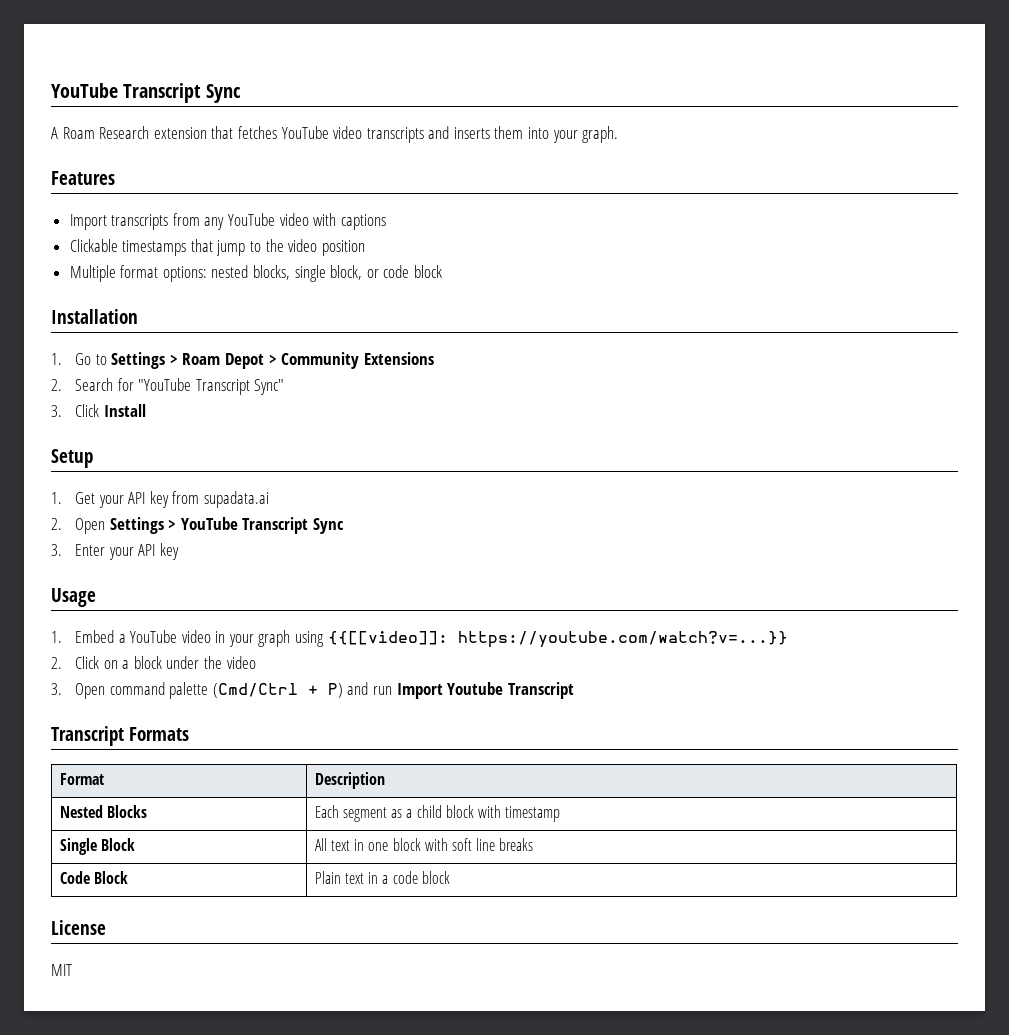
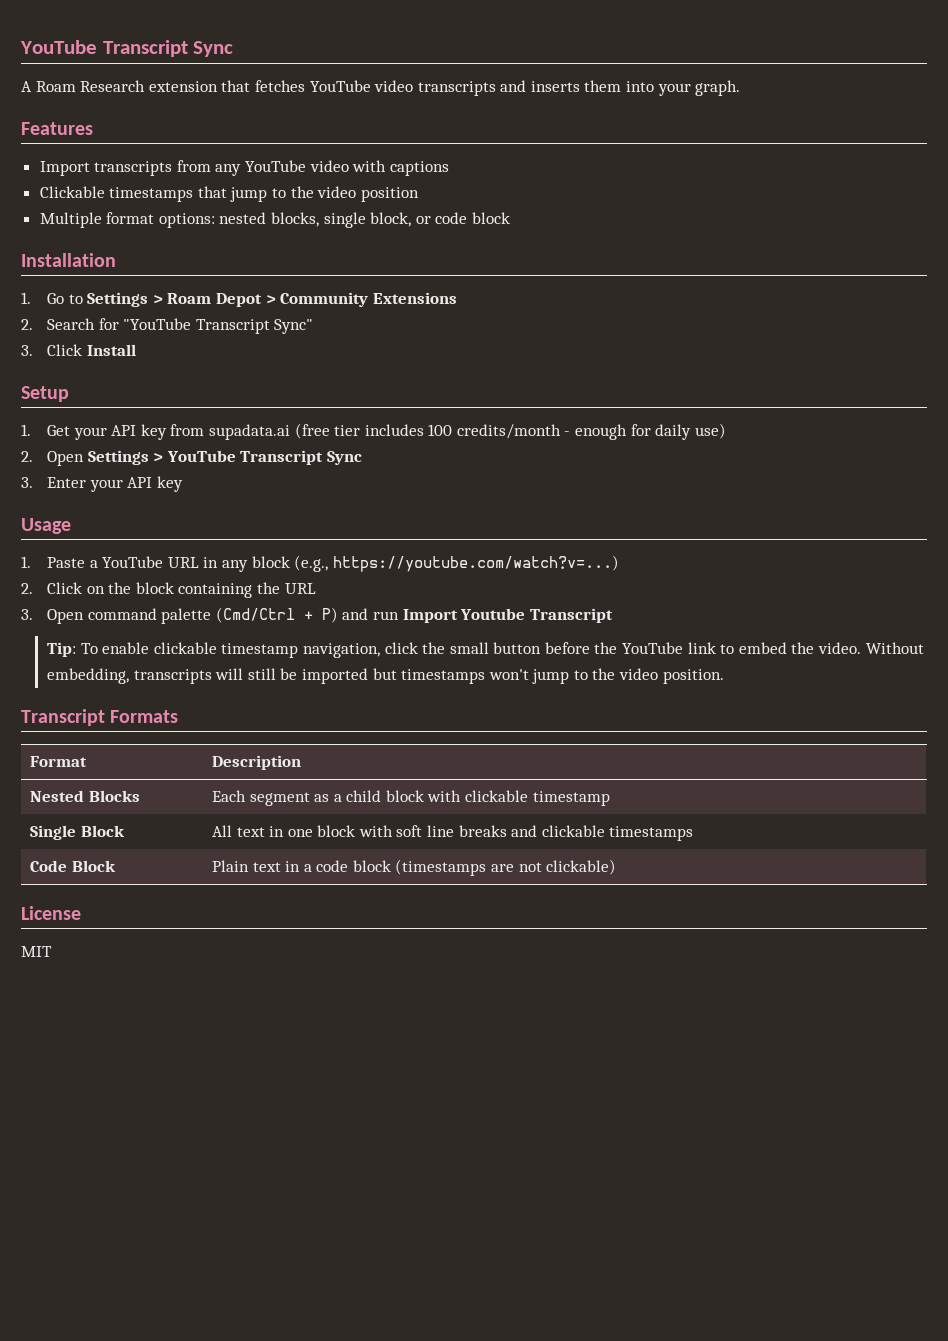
(269, 499) none -> [294,423,726,440] (free tier includes 100 credits/month - enough for daily use)
[74,630,114,643] Embed -> [46,557,85,568] Paste
[181,630,788,648] [51,656,256,669] video in your graph using {{[[video]]: https://youtube.com/watch?v=...}} // 2. Click on a block under the video -> [167,555,619,572] [21,582,316,598] URL in any block (e.g., https://youtube.com/watch?v=...) // 2. Click on the block containing the URL
(574, 690) none -> [46,642,924,658] [46,668,724,684] // Tip: To enable clickable timestamp navigation, click the small button before the YouTube link to embed the video. Without embedding, transcripts will still be imported but timestamps won't jump to the video position.
(501, 811) none -> [465,790,529,802] clickable
(534, 844) none -> [511,825,694,841] and clickable timestamps
(450, 877) none -> [395,859,617,876] (timestamps are not clickable)

